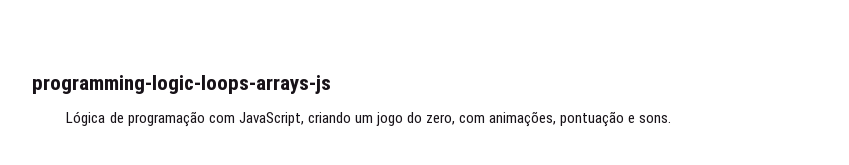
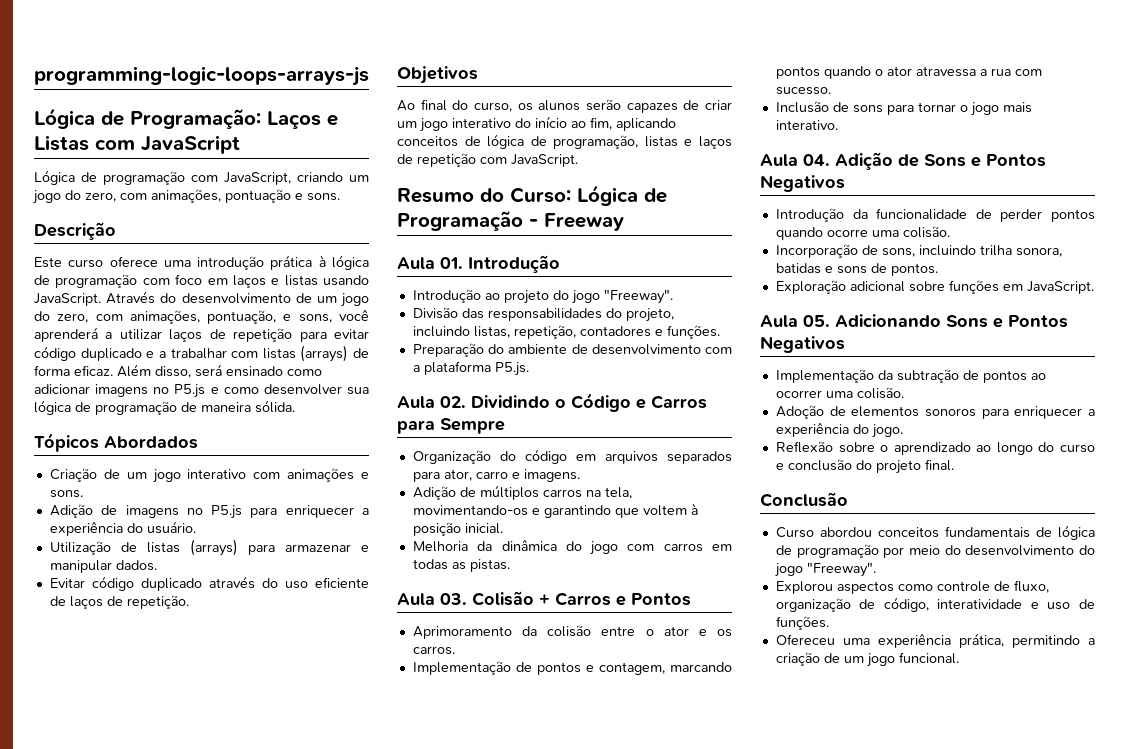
(331, 84) none -> [34,108,338,129] [34,135,240,154] // Lógica de Programação: Laços e Listas com JavaScript
(672, 119) none -> [34,222,116,240] [34,255,369,270] [34,274,369,288] [34,291,370,307] [34,310,369,324] [34,327,369,342] [34,345,369,362] [34,364,322,378] [34,384,369,398] [34,400,295,415] [34,433,198,452] [49,468,370,483] [49,490,83,498] [49,504,369,519] [49,521,196,536] [49,539,369,556] [49,560,157,573] [49,576,369,591] [49,595,189,609] [397,66,478,84] [397,99,732,113] [397,116,676,132] [397,134,732,149] [397,153,578,167] [397,185,667,206] [397,211,624,231] [397,255,560,273] [412,289,673,304] [412,307,674,322] [412,325,720,339] [412,343,732,357] [412,361,529,376] [397,393,707,412] [397,418,505,434] [412,449,732,464] [412,469,580,482] [412,485,632,500] [412,503,698,518] [412,522,503,536] [412,540,732,555] [412,559,510,572] [397,591,691,606] [412,625,732,639] [412,646,455,655] [412,661,732,675] [775,66,1042,79] [775,87,831,95] [775,101,1032,116] [775,120,838,130] [760,152,1046,170] [760,175,845,192] [775,208,1095,222] [775,226,950,240] [775,244,1062,258] [775,263,938,276] [775,280,1094,294] [760,314,1068,328] [760,336,845,353] [775,369,1046,383] [775,387,904,399] [775,405,1095,419] [775,423,903,438] [775,441,1095,455] [775,459,954,474] [760,492,848,507] [775,525,1095,540] [775,544,1095,558] [774,562,876,577] [775,580,1049,594] [775,597,1095,612] [775,616,829,630] [775,633,1095,648] [775,652,959,667] // Descrição // Este curso oferece uma introdução prática à lógica de programação com foco em laços e listas usando JavaScript. Através do desenvolvimento de um jogo do zero, com animações, pontuação, e sons, você aprenderá a utilizar laços de repetição para evitar código duplicado e a trabalhar com listas (arrays) de forma eficaz. Além disso, será ensinado como adicionar imagens no P5.js e como desenvolver sua lógica de programação de maneira sólida. // Tópicos Abordados // Criação de um jogo interativo com animações e sons. // Adição de imagens no P5.js para enriquecer a experiência do usuário. // Utilização de listas (arrays) para armazenar e manipular dados. // Evitar código duplicado através do uso eficiente de laços de repetição. // Objetivos // Ao final do curso, os alunos serão capazes de criar um jogo interativo do início ao fim, aplicando conceitos de lógica de programação, listas e laços de repetição com JavaScript. // Resumo do Curso: Lógica de Programação - Freeway // Aula 01. Introdução // Introdução ao projeto do jogo "Freeway". // Divisão das responsabilidades do projeto, incluindo listas, repetição, contadores e funções. // Preparação do ambiente de desenvolvimento com a plataforma P5.js. // Aula 02. Dividindo o Código e Carros para Sempre // Organização do código em arquivos separados para ator, carro e imagens. // Adição de múltiplos carros na tela, movimentando-os e garantindo que voltem à posição inicial. // Melhoria da dinâmica do jogo com carros em todas as pistas. // Aula 03. Colisão + Carros e Pontos // Aprimoramento da colisão entre o ator e os carros. // Implementação de pontos e contagem, marcando pontos quando o ator atravessa a rua com sucesso. // Inclusão de sons para tornar o jogo mais interativo. // Aula 04. Adição de Sons e Pontos Negativos // Introdução da funcionalidade de perder pontos quando ocorre uma colisão. // Incorporação de sons, incluindo trilha sonora, batidas e sons de pontos. // Exploração adicional sobre funções em JavaScript. // Aula 05. Adicionando Sons e Pontos Negativos // Implementação da subtração de pontos ao ocorrer uma colisão. // Adoção de elementos sonoros para enriquecer a experiência do jogo. // Reflexão sobre o aprendizado ao longo do curso e conclusão do projeto final. // Conclusão // Curso abordou conceitos fundamentais de lógica de programação por meio do desenvolvimento do jogo "Freeway". // Explorou aspectos como controle de fluxo, organização de código, interatividade e uso de funções. // Ofereceu uma experiência prática, permitindo a criação de um jogo funcional.

